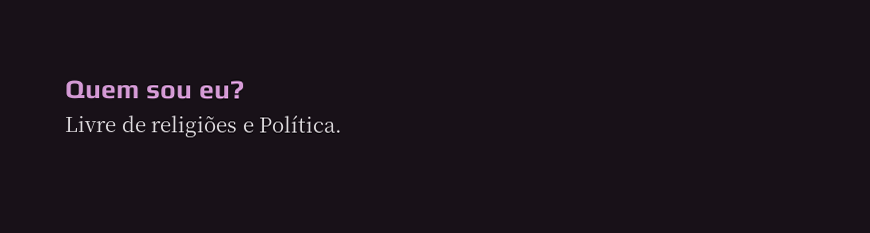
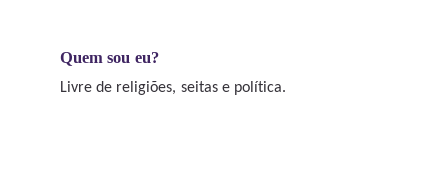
[150,115,344,138] religiões e Política. -> [116,81,286,95] religiões, seitas e política.

